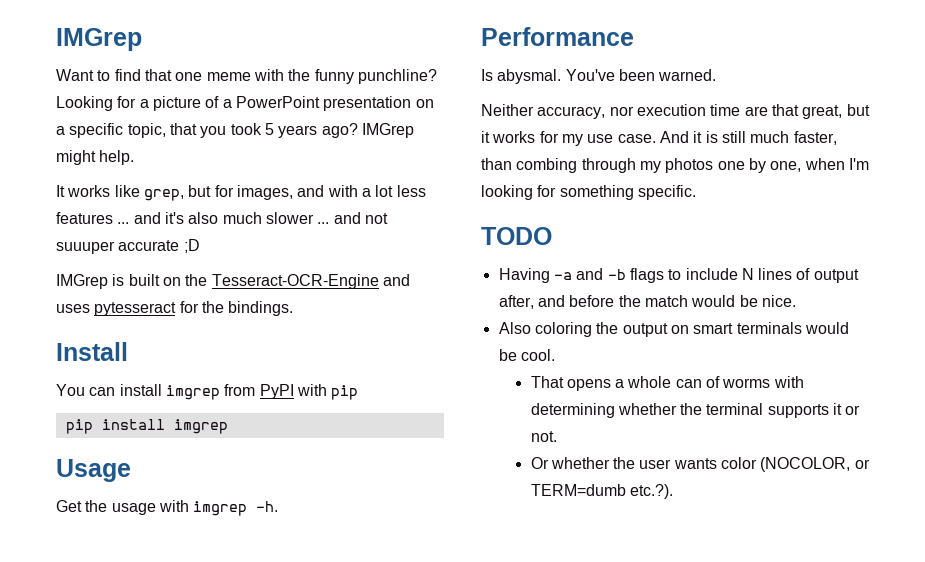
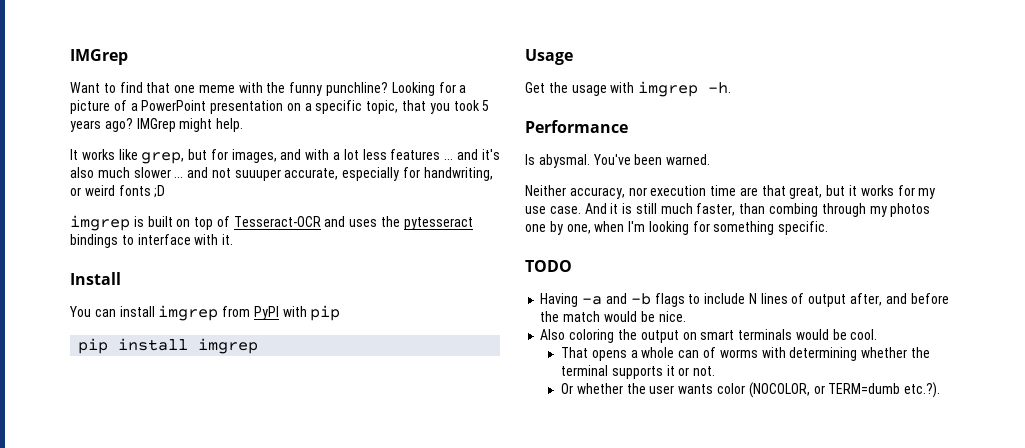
[118,240,180,251] accurate -> [284,167,493,181] [70,185,151,196] accurate, especially for handwriting, or weird fonts
[56,274,108,289] IMGrep -> [70,215,130,231] imgrep
[185,274,410,289] [56,301,294,316] the Tesseract-OCR-Engine and uses pytesseract for the bindings. -> [194,216,473,230] [70,234,234,248] top of Tesseract-OCR and uses the pytesseract bindings to interface with it.

